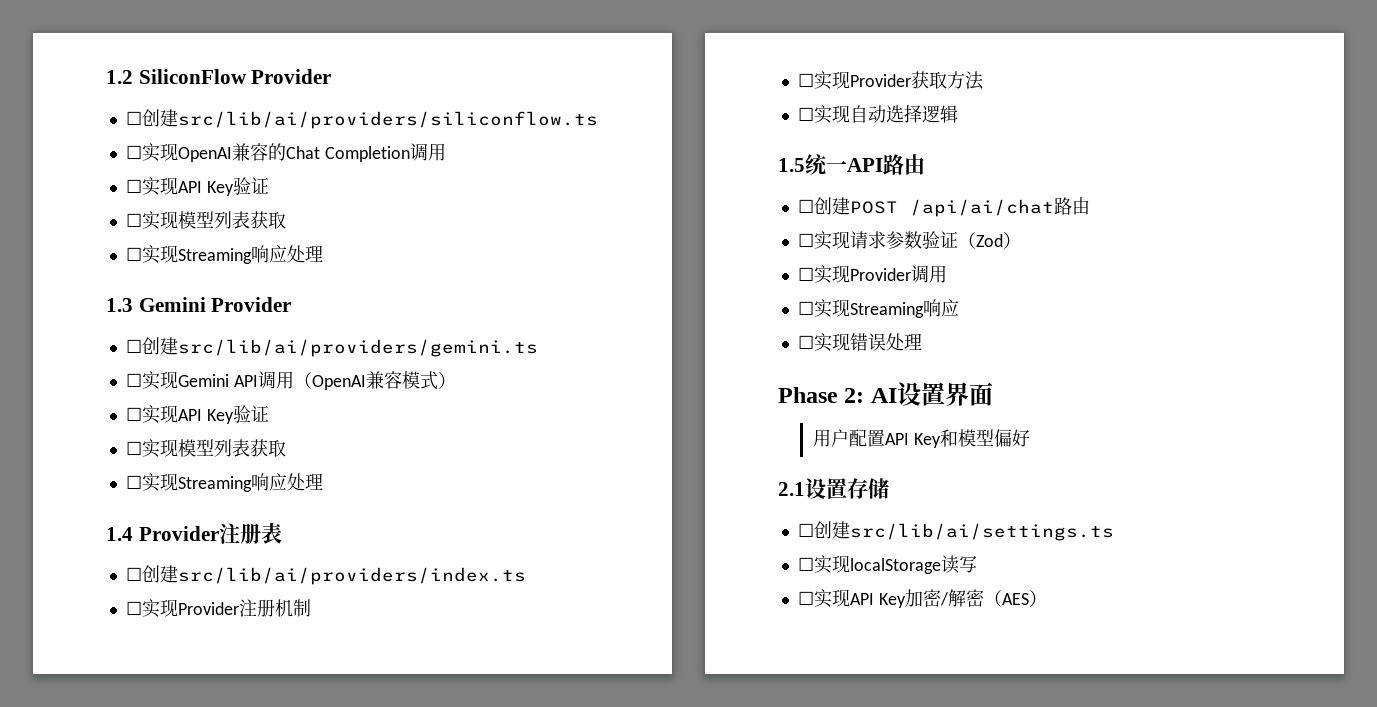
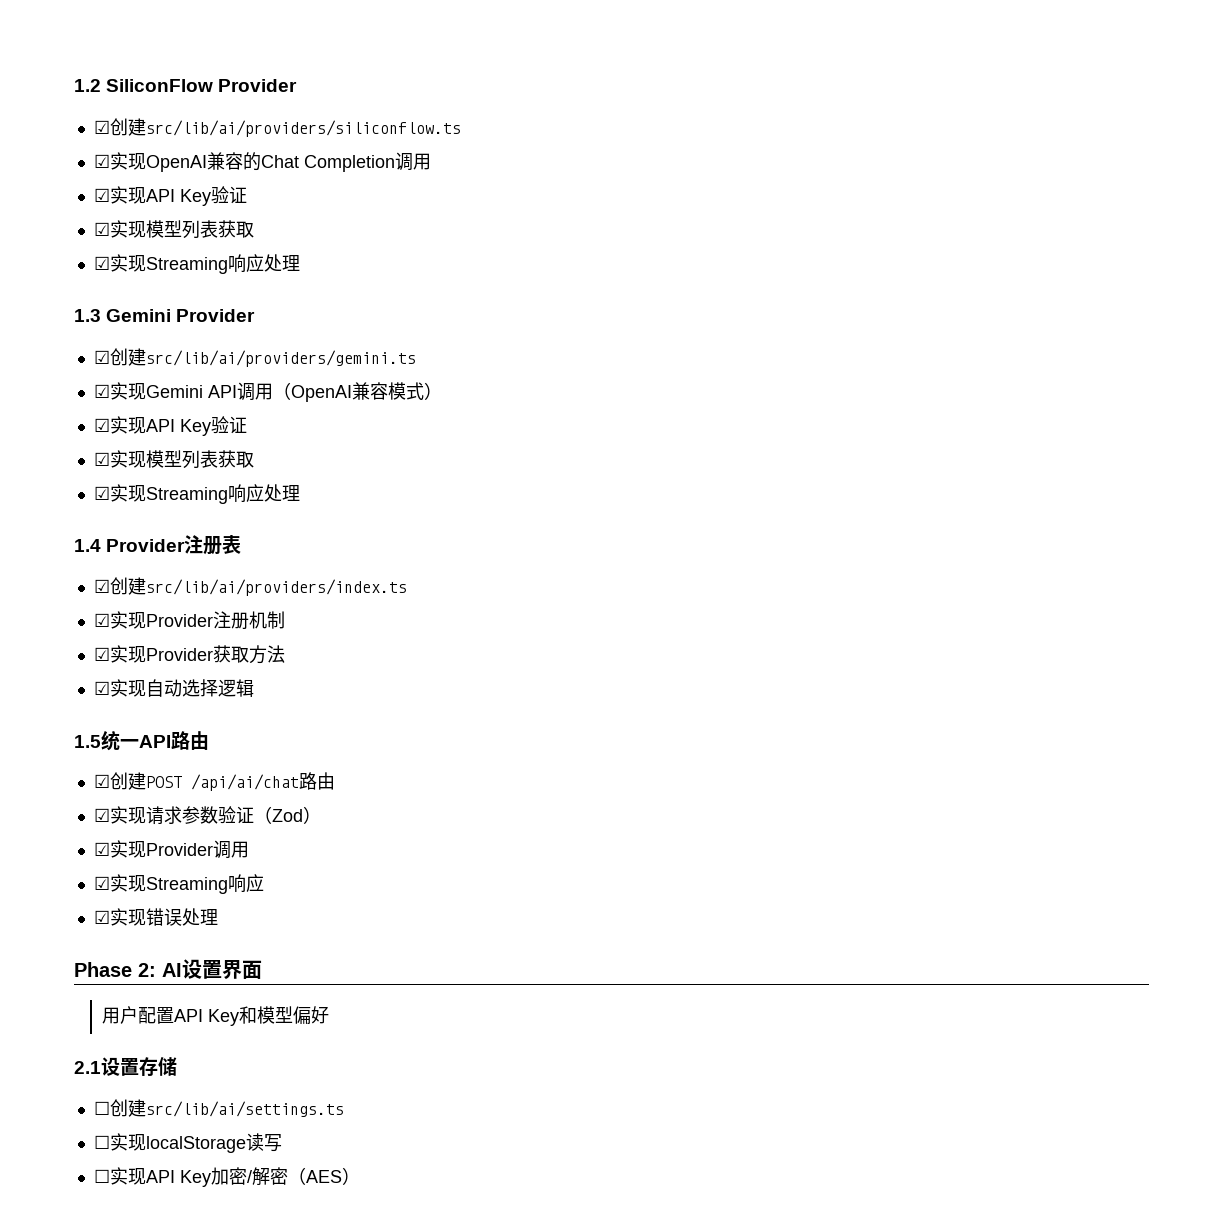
[125,111,142,125] ☐ -> [93,120,110,134] ☑
[125,145,142,159] ☐ -> [93,154,110,168] ☑
[125,177,269,196] [125,211,286,230] [125,247,142,261] ☐实现API Key验证 // ☐实现模型列表获取 // ☐ -> [93,186,247,206] [93,220,254,239] [93,256,110,270] ☑实现API Key验证 // ☑实现模型列表获取 // ☑
[125,339,142,353] ☐ -> [93,350,110,364] ☑
[125,373,142,387] ☐ -> [93,384,110,398] ☑
[125,405,269,424] [125,439,286,458] [125,475,142,489] ☐实现API Key验证 // ☐实现模型列表获取 // ☐ -> [93,416,247,436] [93,450,254,469] [93,486,110,500] ☑实现API Key验证 // ☑实现模型列表获取 // ☑
[125,567,142,581] ☐ -> [93,579,110,593] ☑
[125,601,142,615] ☐ -> [93,613,110,627] ☑
[797,73,814,87] ☐ -> [93,647,110,661] ☑
[797,107,814,121] ☐ -> [93,681,110,695] ☑
[797,199,814,213] ☐ -> [93,774,110,788] ☑
[797,233,814,247] ☐ -> [93,808,110,822] ☑
[797,267,814,281] ☐ -> [93,842,110,856] ☑
[797,301,814,315] ☐ -> [93,876,110,890] ☑
[797,335,814,349] ☐ -> [93,910,110,924] ☑

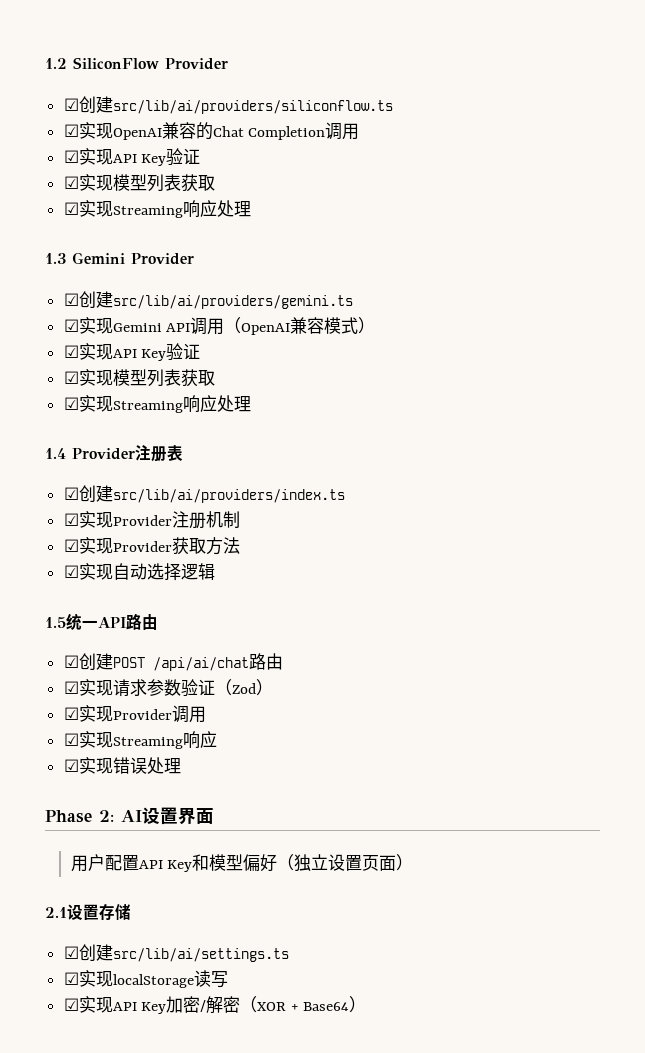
(330, 1015) none -> [277,854,414,872] （独立设置页面）
[93,1101,110,1115] ☐ -> [63,946,79,959] ☑
[93,1135,110,1149] ☐ -> [63,972,79,985] ☑
[93,1169,110,1183] ☐ -> [63,998,79,1011] ☑
[305,1170,342,1183] AES -> [257,1002,350,1011] XOR + Base64

